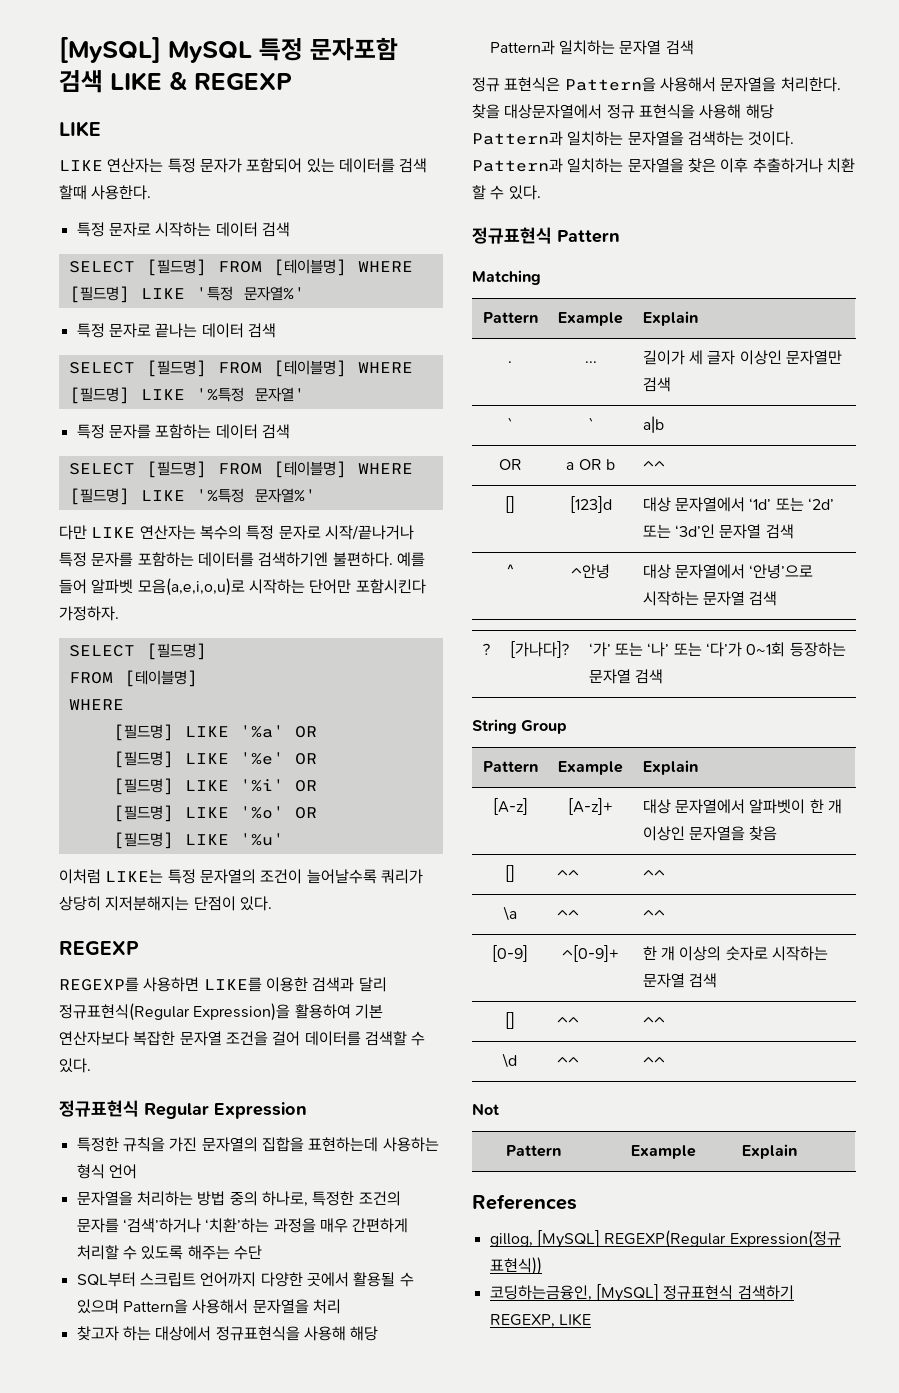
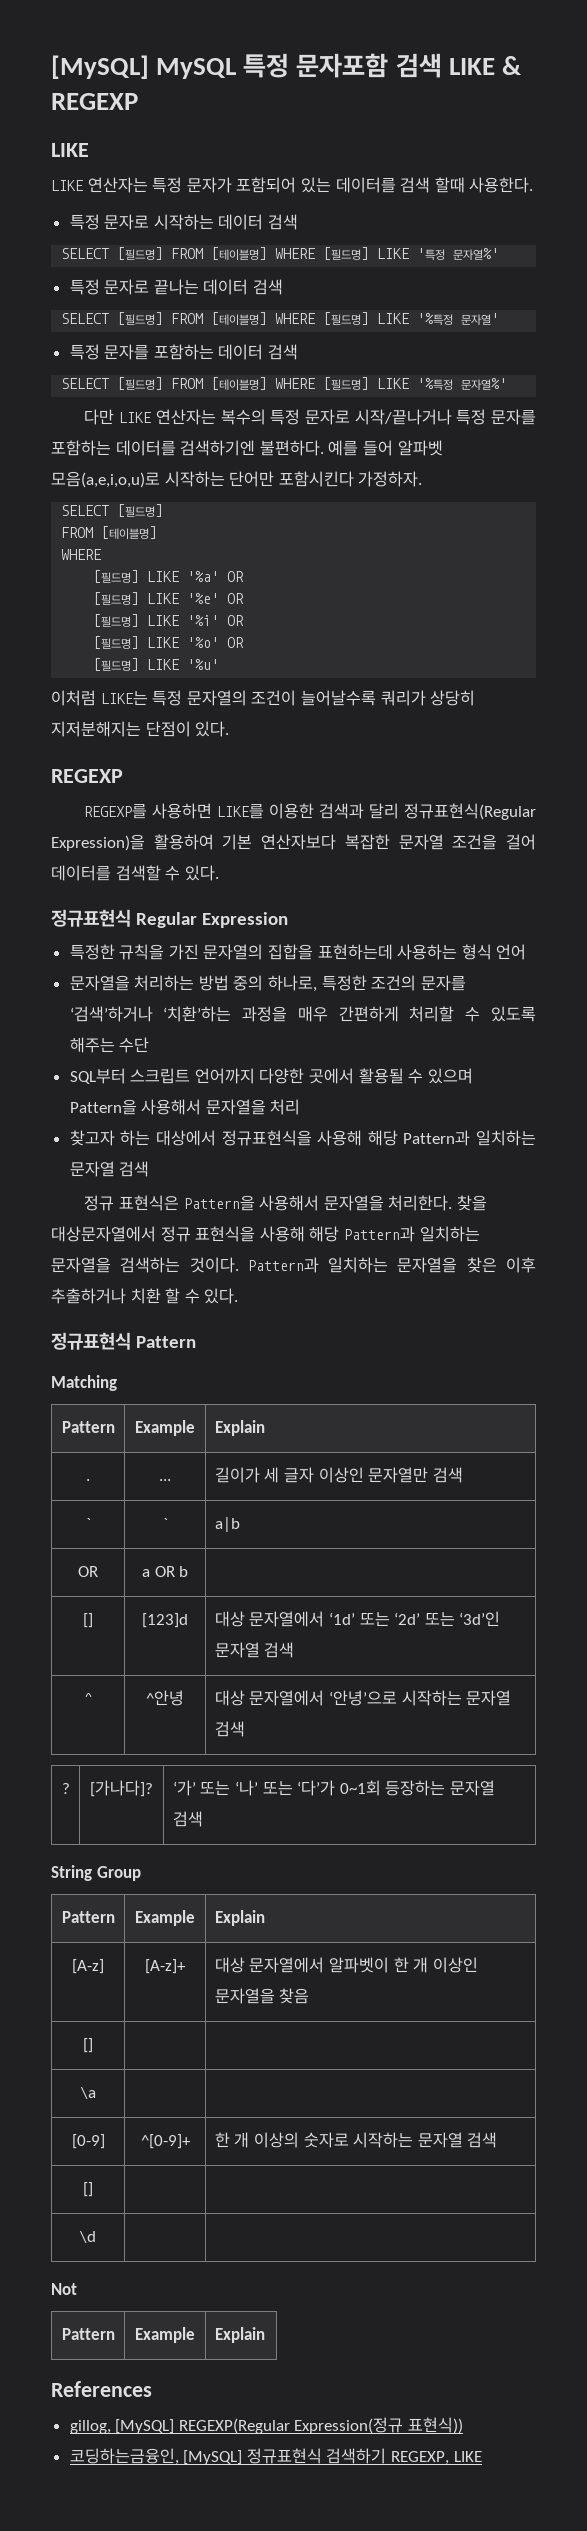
[642,461,665,470] ^^ -> (189, 1571) none
[556,870,579,879] [642,870,665,879] ^^ | ^^ -> (93, 2045) |
[556,910,579,919] [642,910,665,919] ^^ | ^^ -> (96, 2093) |
[556,1017,579,1026] [642,1017,665,1026] ^^ | ^^ -> (93, 2189) |
[556,1057,579,1066] [642,1057,665,1066] ^^ | ^^ -> (96, 2237) |

